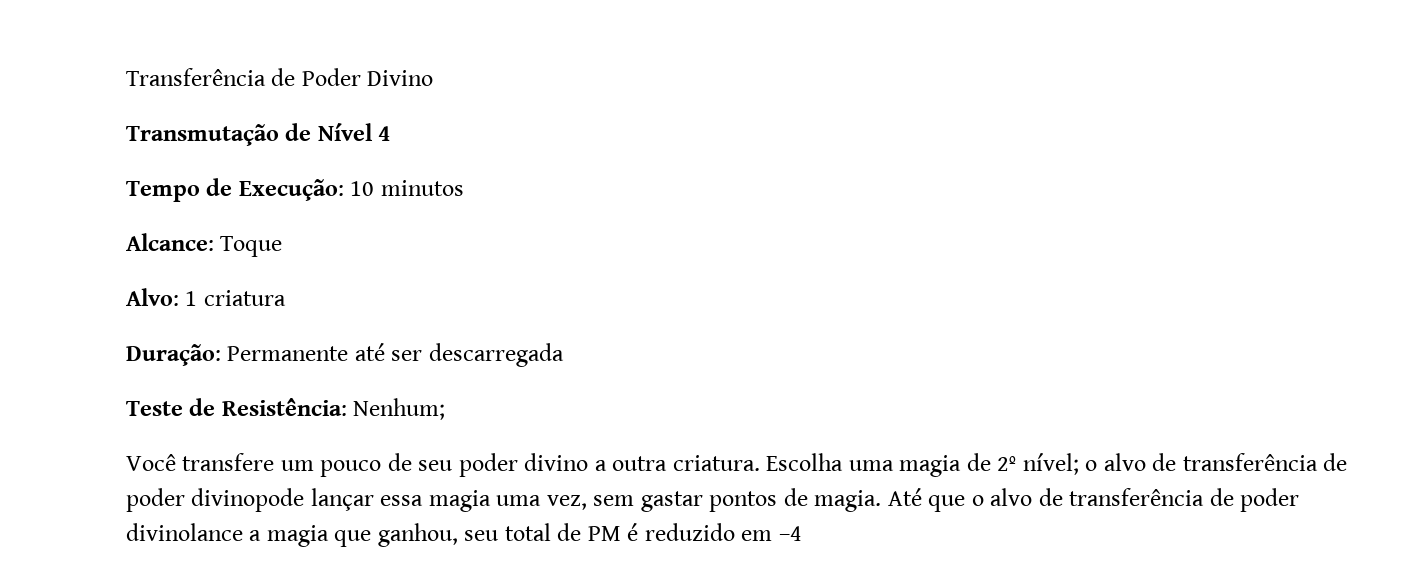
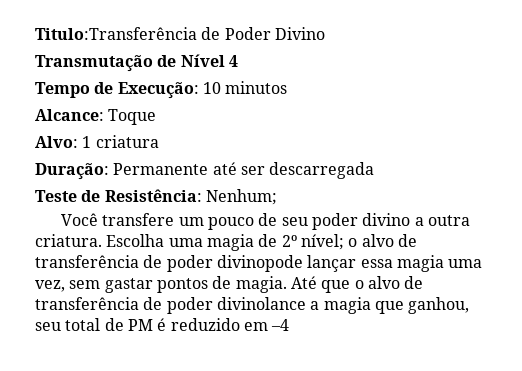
[126,68,266,86] Transferência -> [35,27,197,40] Titulo:Transferência

